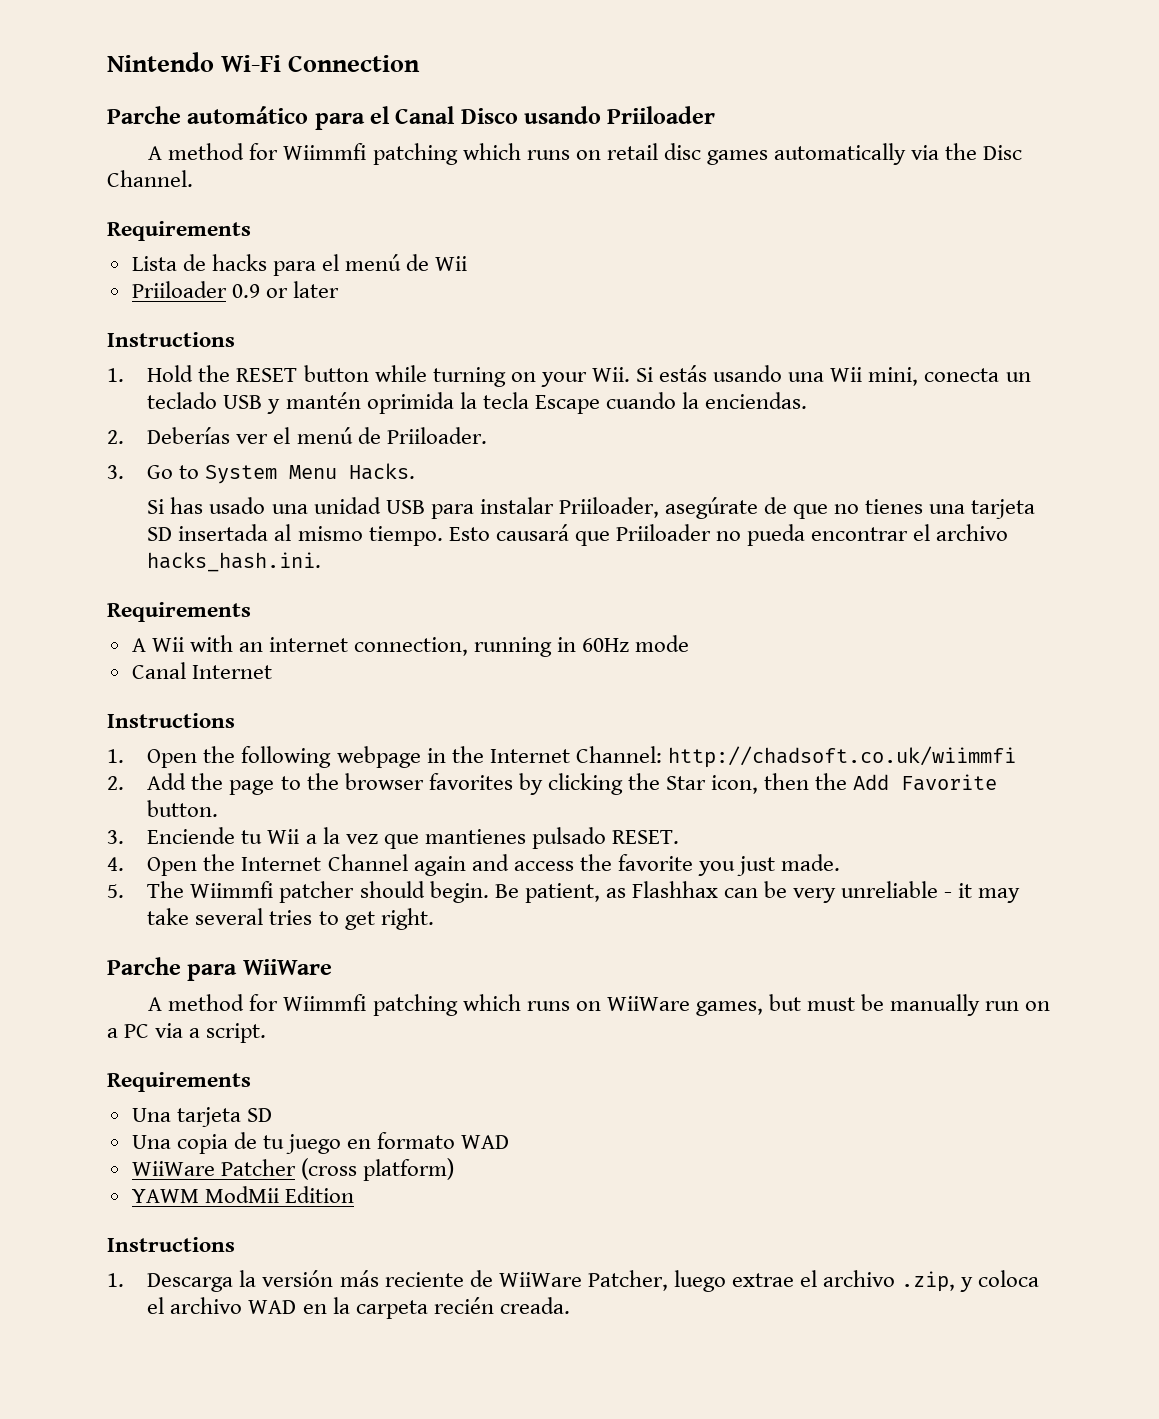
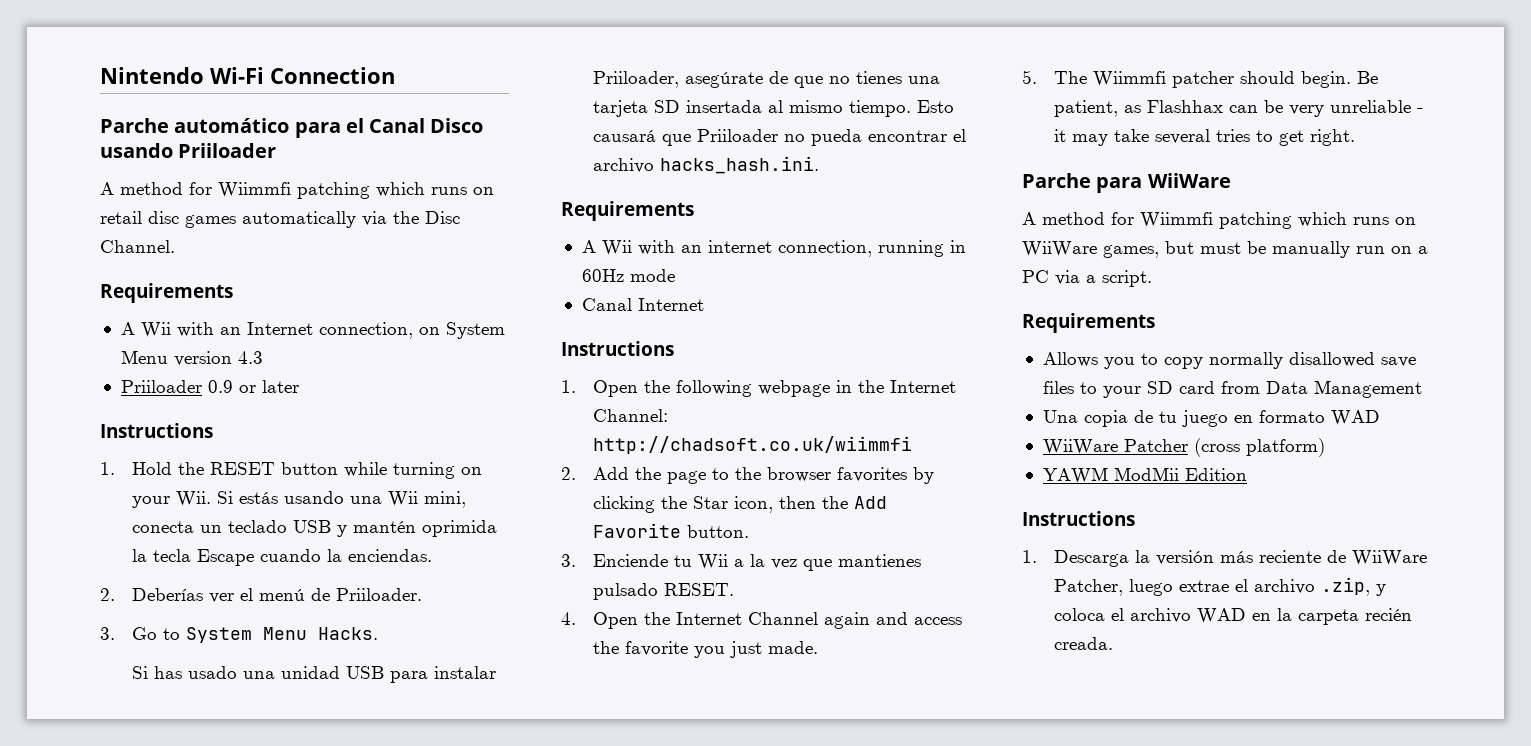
[131,254,468,276] Lista de hacks para el menú de Wii -> [120,322,505,339] [120,350,263,366] A Wii with an Internet connection, on System Menu version 4.3
[131,1107,272,1127] Una tarjeta SD -> [1042,352,1416,369] [1042,380,1422,398] Allows you to copy normally disallowed save files to your SD card from Data Management

